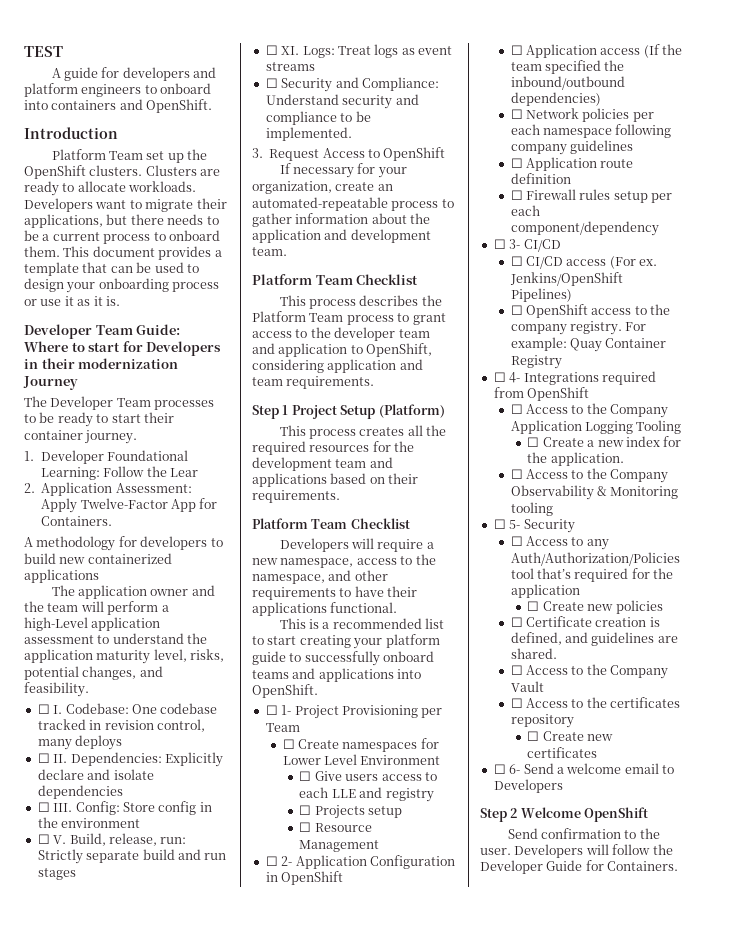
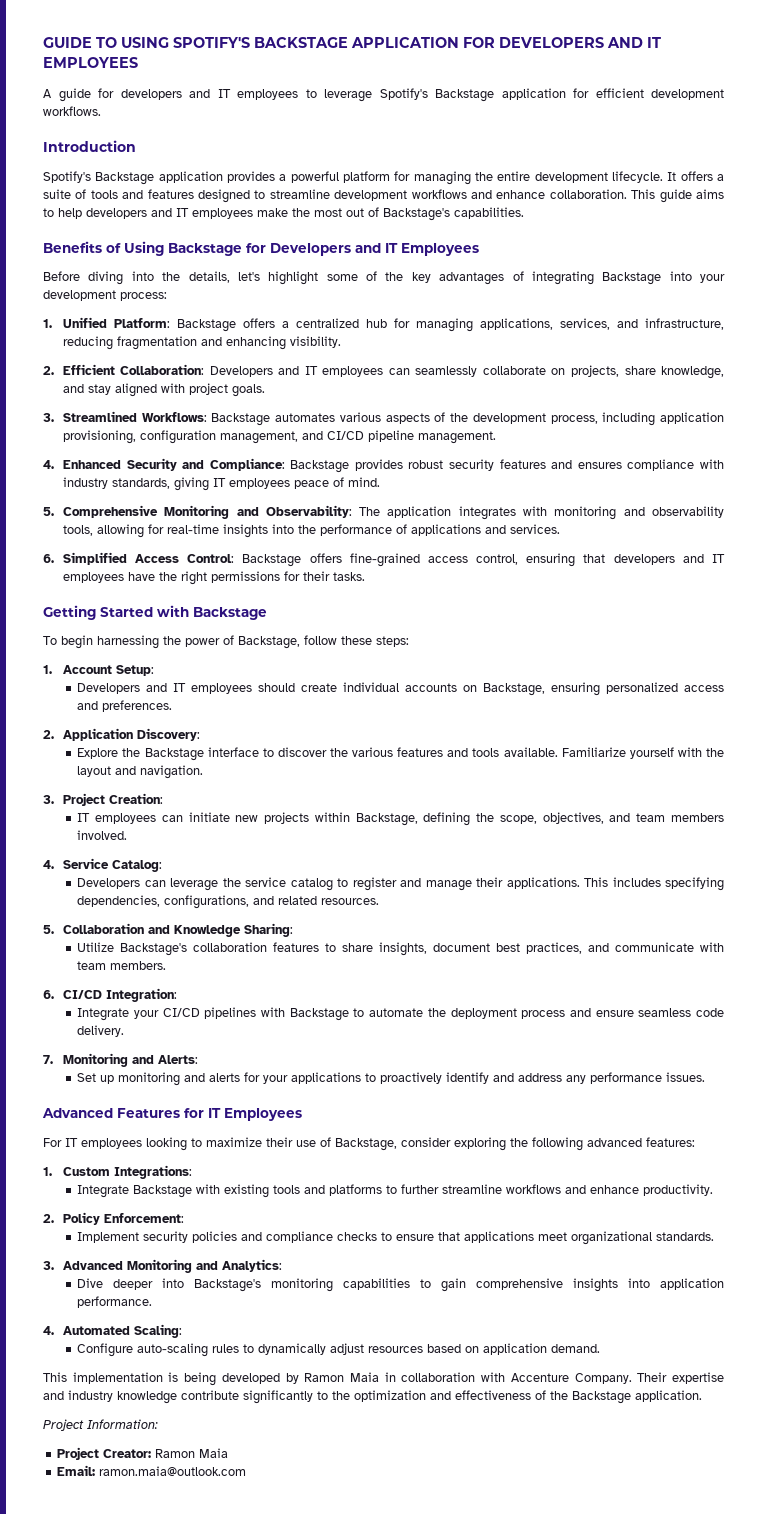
[24,46,63,57] TEST -> [43,37,661,48] [43,57,138,68] GUIDE TO USING SPOTIFY'S BACKSTAGE APPLICATION FOR DEVELOPERS AND IT EMPLOYEES
[24,83,212,97] [24,99,213,113] [24,127,118,139] [51,149,208,163] [24,165,221,179] [24,181,197,196] [24,198,227,212] [24,214,219,228] [24,230,220,244] [24,246,222,260] [24,262,199,276] [24,278,220,293] [24,296,120,306] [24,324,181,339] [24,341,222,356] [24,358,179,369] [23,376,78,390] [24,396,215,410] [24,412,174,427] [24,430,138,444] [24,450,189,464] [40,466,198,480] [24,482,192,496] [41,498,218,513] [41,516,113,526] [24,536,223,551] [24,553,172,564] [24,569,99,583] [51,585,215,599] [24,601,169,615] [24,617,161,631] [24,633,208,644] [24,649,225,664] [24,666,163,680] [24,682,89,697] [37,703,218,714] [37,719,205,732] [37,735,123,750] [37,752,223,767] [37,769,154,780] [37,785,123,799] [37,801,212,815] [37,817,141,828] [37,833,187,846] [37,849,227,864] [37,868,76,880] [265,44,452,58] [265,62,315,71] [265,77,439,92] [265,94,419,109] [265,111,371,125] [265,127,352,141] [252,147,446,161] [279,163,407,178] [252,181,393,194] [252,197,454,211] [252,213,431,227] [252,229,431,243] [252,247,287,256] [252,274,419,285] [279,295,442,309] [252,311,446,325] [252,327,430,341] [252,343,433,357] [252,359,423,373] [252,376,375,389] [252,404,445,419] [279,425,447,439] [252,441,415,455] [252,457,393,471] [252,473,419,487] [252,490,340,503] [252,518,410,529] [279,538,434,552] [252,554,436,568] [252,570,388,584] [252,586,418,600] [252,602,398,616] [279,618,445,629] [252,634,440,649] [252,651,435,666] [252,668,422,682] [252,684,318,698] [265,705,443,719] [265,723,300,732] [282,738,439,752] [282,754,441,765] [299,771,437,781] [299,787,434,802] [299,805,403,819] [299,822,372,832] [299,840,380,852] [265,855,455,869] [265,871,344,885] [510,44,683,58] [510,60,625,74] [510,76,625,90] [510,92,601,106] [510,108,654,122] [510,124,672,138] [510,140,633,155] [510,157,634,171] [510,173,571,184] [510,189,673,203] [510,205,540,216] [510,221,659,236] [493,239,561,252] [510,256,658,269] [509,272,623,286] [510,288,572,302] [510,304,671,318] [510,321,647,335] [510,337,667,352] [510,355,562,369] [493,371,656,385] [493,387,590,401] [510,403,669,418] [510,420,682,434] [527,436,682,447] [527,452,624,466] [510,468,669,483] [510,485,679,500] [510,502,553,516] [493,519,575,533] [510,536,609,550] [510,552,680,566] [510,568,674,582] [510,584,580,598] [527,600,663,614] [510,616,660,627] [510,632,678,646] [510,648,557,659] [510,664,669,679] [510,681,544,692] [510,697,681,708] [510,714,574,728] [527,731,614,741] [527,747,598,758] [493,763,674,774] [493,779,563,793] [480,807,649,822] [507,828,660,839] [480,844,673,858] [480,860,679,874] platform engineers to onboard into containers and OpenShift. // Introduction // Platform Team set up the OpenShift clusters. Clusters are ready to allocate workloads. Developers want to migrate their applications, but there needs to be a current process to onboard them. This document provides a template that can be used to design your onboarding process or use it as it is. // Developer Team Guide: Where to start for Developers in their modernization Journey // The Developer Team processes to be ready to start their container journey. // 1. Developer Foundational Learning: Follow the Lear // 2. Application Assessment: Apply Twelve-Factor App for Containers. // A methodology for developers to build new containerized applications // The application owner and the team will perform a high-Level application assessment to understand the application maturity level, risks, potential changes, and feasibility. // ☐ I. Codebase: One codebase tracked in revision control, many deploys // ☐ II. Dependencies: Explicitly declare and isolate dependencies // ☐ III. Config: Store config in the environment // ☐ V. Build, release, run: Strictly separate build and run stages // ☐ XI. Logs: Treat logs as event streams // ☐ Security and Compliance: Understand security and compliance to be implemented. // 3. Request Access to OpenShift // If necessary for your organization, create an automated-repeatable process to gather information about the application and development team. // Platform Team Checklist // This process describes the Platform Team process to grant access to the developer team and application to OpenShift, considering application and team requirements. // Step 1 Project Setup (Platform) // This process creates all the required resources for the development team and applications based on their requirements. // Platform Team Checklist // Developers will require a new namespace, access to the namespace, and other requirements to have their applications functional. // This is a recommended list to start creating your platform guide to successfully onboard teams and applications into OpenShift. // ☐ 1- Project Provisioning per Team // ☐ Create namespaces for Lower Level Environment // ☐ Give users access to each LLE and registry // ☐ Projects setup // ☐ Resource Management // ☐ 2- Application Configuration in OpenShift // ☐ Application access (If the team specified the inbound/outbound dependencies) // ☐ Network policies per each namespace following company guidelines // ☐ Application route definition // ☐ Firewall rules setup per each component/dependency // ☐ 3- CI/CD // ☐ CI/CD access (For ex. Jenkins/OpenShift Pipelines) // ☐ OpenShift access to the company registry. For example: Quay Container Registry // ☐ 4- Integrations required from OpenShift // ☐ Access to the Company Application Logging Tooling // ☐ Create a new index for the application. // ☐ Access to the Company Observability & Monitoring tooling // ☐ 5- Security // ☐ Access to any Auth/Authorization/Policies tool that’s required for the application // ☐ Create new policies // ☐ Certificate creation is defined, and guidelines are shared. // ☐ Access to the Company Vault // ☐ Access to the certificates repository // ☐ Create new certificates // ☐ 6- Send a welcome email to Developers // Step 2 Welcome OpenShift // Send confirmation to the user. Developers will follow the Developer Guide for Containers. -> [217,88,724,102] [43,106,101,116] [43,140,136,152] [43,171,725,185] [43,189,724,203] [43,207,524,221] [43,241,479,256] [43,271,725,285] [43,290,167,301] [43,317,724,332] [62,336,341,350] [43,364,724,379] [62,383,265,397] [43,411,724,426] [62,430,496,444] [43,458,725,473] [62,477,380,491] [43,505,724,520] [62,524,560,538] [43,552,726,567] [62,571,365,585] [43,605,267,620] [43,635,409,649] [43,665,154,676] [77,682,724,696] [77,700,173,712] [43,728,200,741] [77,747,724,761] [77,765,204,779] [43,793,163,806] [77,812,724,826] [77,830,128,840] [43,858,162,872] [77,877,724,891] [77,895,380,909] [43,923,293,937] [77,942,724,956] [77,961,167,970] [43,988,177,1002] [77,1007,725,1021] [77,1025,125,1037] [43,1053,198,1067] [77,1072,706,1086] [42,1108,302,1121] [43,1137,695,1151] [43,1165,192,1179] [77,1184,714,1198] [43,1212,184,1225] [77,1231,715,1245] [43,1259,282,1273] [77,1278,724,1292] [77,1296,153,1308] [43,1324,182,1338] [77,1343,601,1357] [43,1372,724,1386] [43,1390,702,1404] [43,1419,158,1431] [57,1447,229,1460] [57,1465,247,1476] IT employees to leverage Spotify's Backstage application for efficient development workflows. // Introduction // Spotify's Backstage application provides a powerful platform for managing the entire development lifecycle. It offers a suite of tools and features designed to streamline development workflows and enhance collaboration. This guide aims to help developers and IT employees make the most out of Backstage's capabilities. // Benefits of Using Backstage for Developers and IT Employees // Before diving into the details, let's highlight some of the key advantages of integrating Backstage into your development process: // 1. Unified Platform: Backstage offers a centralized hub for managing applications, services, and infrastructure, reducing fragmentation and enhancing visibility. // 2. Efficient Collaboration: Developers and IT employees can seamlessly collaborate on projects, share knowledge, and stay aligned with project goals. // 3. Streamlined Workflows: Backstage automates various aspects of the development process, including application provisioning, configuration management, and CI/CD pipeline management. // 4. Enhanced Security and Compliance: Backstage provides robust security features and ensures compliance with industry standards, giving IT employees peace of mind. // 5. Comprehensive Monitoring and Observability: The application integrates with monitoring and observability tools, allowing for real-time insights into the performance of applications and services. // 6. Simplified Access Control: Backstage offers fine-grained access control, ensuring that developers and IT employees have the right permissions for their tasks. // Getting Started with Backstage // To begin harnessing the power of Backstage, follow these steps: // 1. Account Setup: // Developers and IT employees should create individual accounts on Backstage, ensuring personalized access and preferences. // 2. Application Discovery: // Explore the Backstage interface to discover the various features and tools available. Familiarize yourself with the layout and navigation. // 3. Project Creation: // IT employees can initiate new projects within Backstage, defining the scope, objectives, and team members involved. // 4. Service Catalog: // Developers can leverage the service catalog to register and manage their applications. This includes specifying dependencies, configurations, and related resources. // 5. Collaboration and Knowledge Sharing: // Utilize Backstage's collaboration features to share insights, document best practices, and communicate with team members. // 6. CI/CD Integration: // Integrate your CI/CD pipelines with Backstage to automate the deployment process and ensure seamless code delivery. // 7. Monitoring and Alerts: // Set up monitoring and alerts for your applications to proactively identify and address any performance issues. // Advanced Features for IT Employees // For IT employees looking to maximize their use of Backstage, consider exploring the following advanced features: // 1. Custom Integrations: // Integrate Backstage with existing tools and platforms to further streamline workflows and enhance productivity. // 2. Policy Enforcement: // Implement security policies and compliance checks to ensure that applications meet organizational standards. // 3. Advanced Monitoring and Analytics: // Dive deeper into Backstage's monitoring capabilities to gain comprehensive insights into application performance. // 4. Automated Scaling: // Configure auto-scaling rules to dynamically adjust resources based on application demand. // This implementation is being developed by Ramon Maia in collaboration with Accenture Company. Their expertise and industry knowledge contribute significantly to the optimization and effectiveness of the Backstage application. // Project Information: // Project Creator: Ramon Maia // Email: ramon.maia@outlook.com

